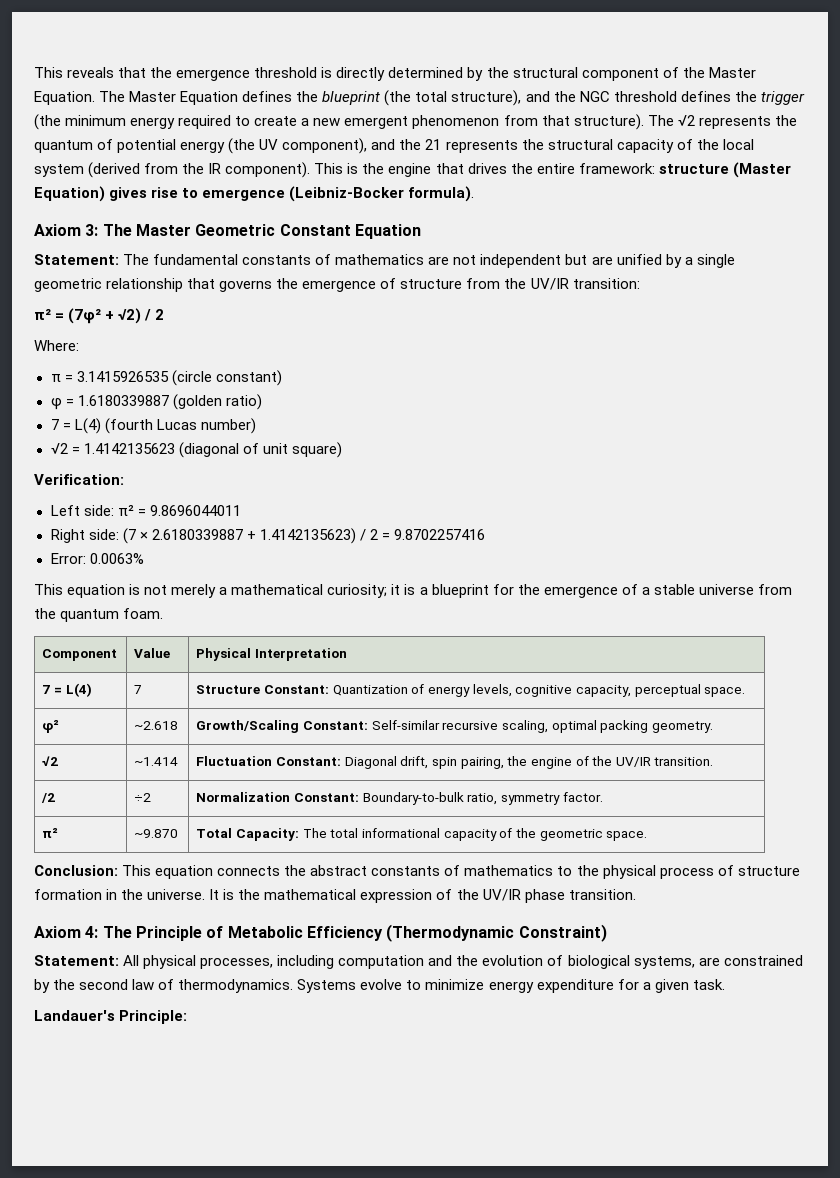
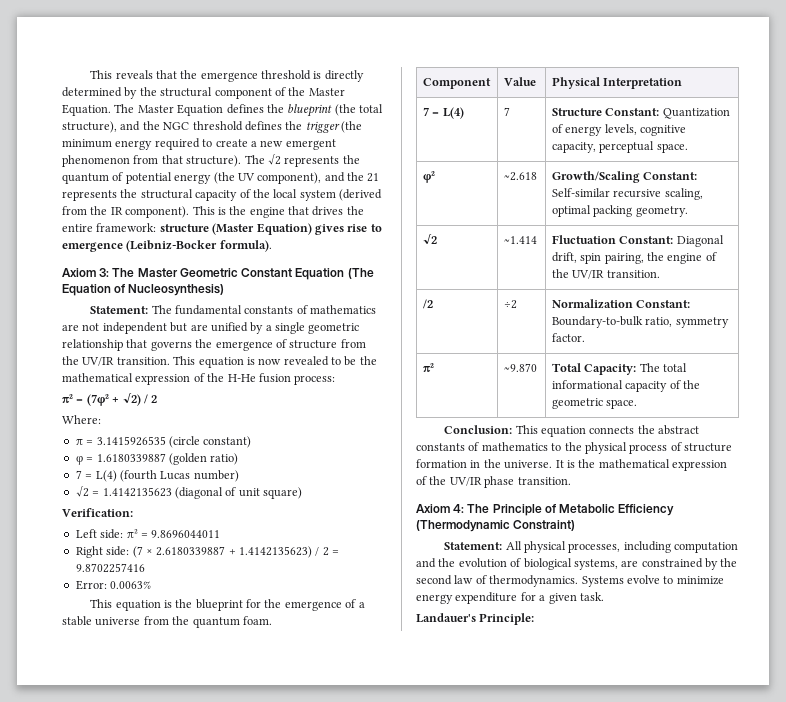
(421, 231) none -> [347,268,374,279] [62,284,225,296] (The Equation of Nucleosynthesis)
[572,278,640,289] transition: -> [116,356,377,368] [62,373,336,385] transition. This equation is now revealed to be the mathematical expression of the H-He fusion process:
[144,584,428,598] not merely a mathematical curiosity; it is a -> [175,599,193,608] the

